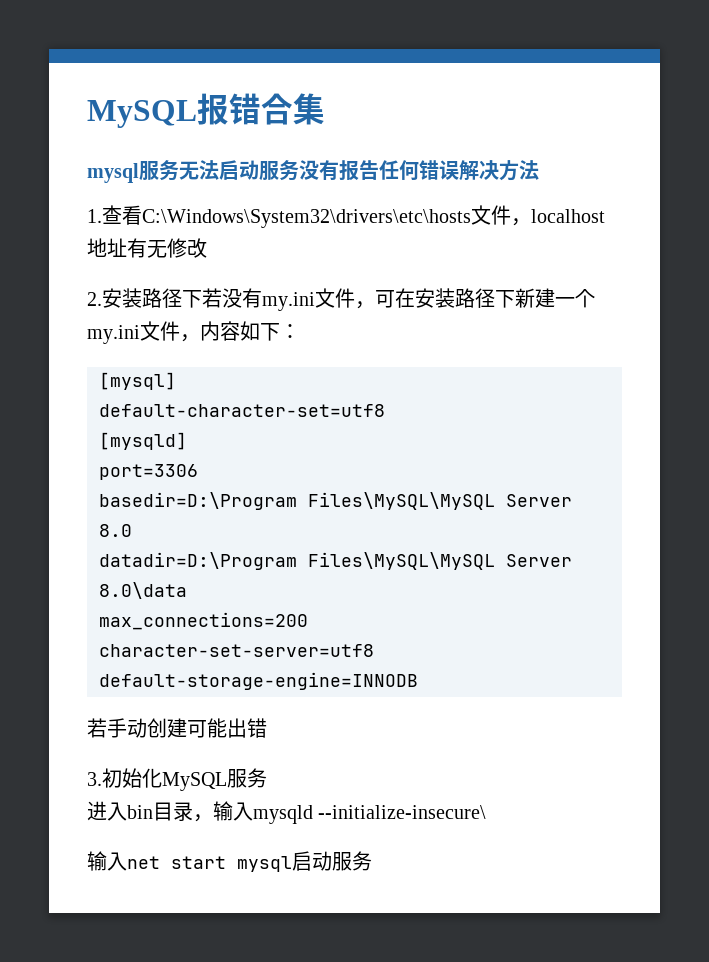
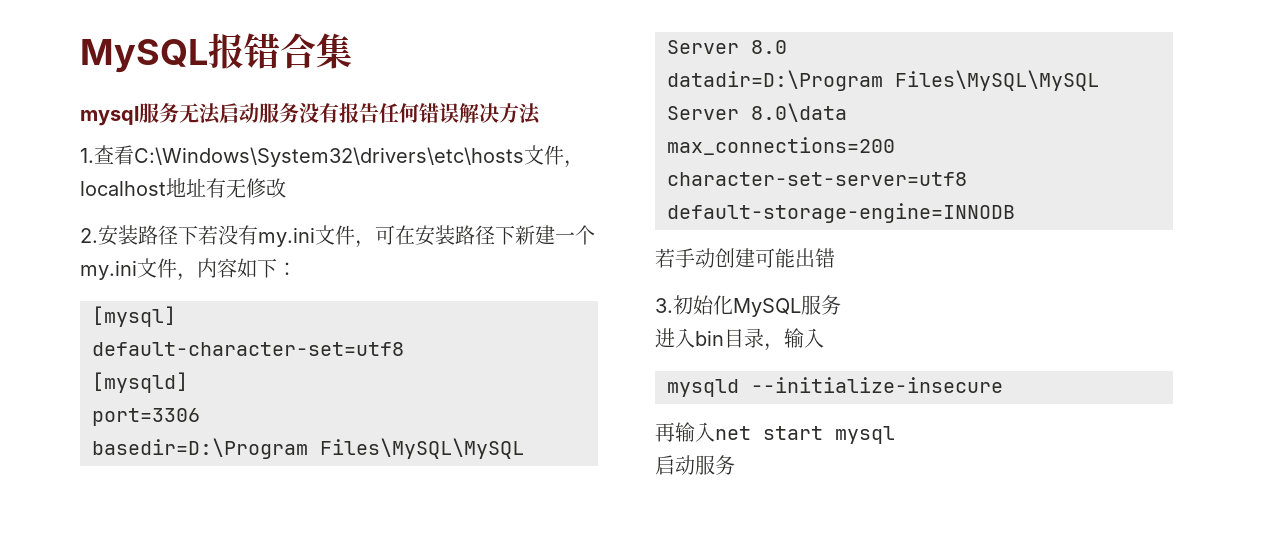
[253,805,487,824] mysqld --initialize-insecure\ // -> [667,377,1003,397] [655,422,675,442] // mysqld --initialize-insecure // 再
(292, 864) none -> (895, 435) //

